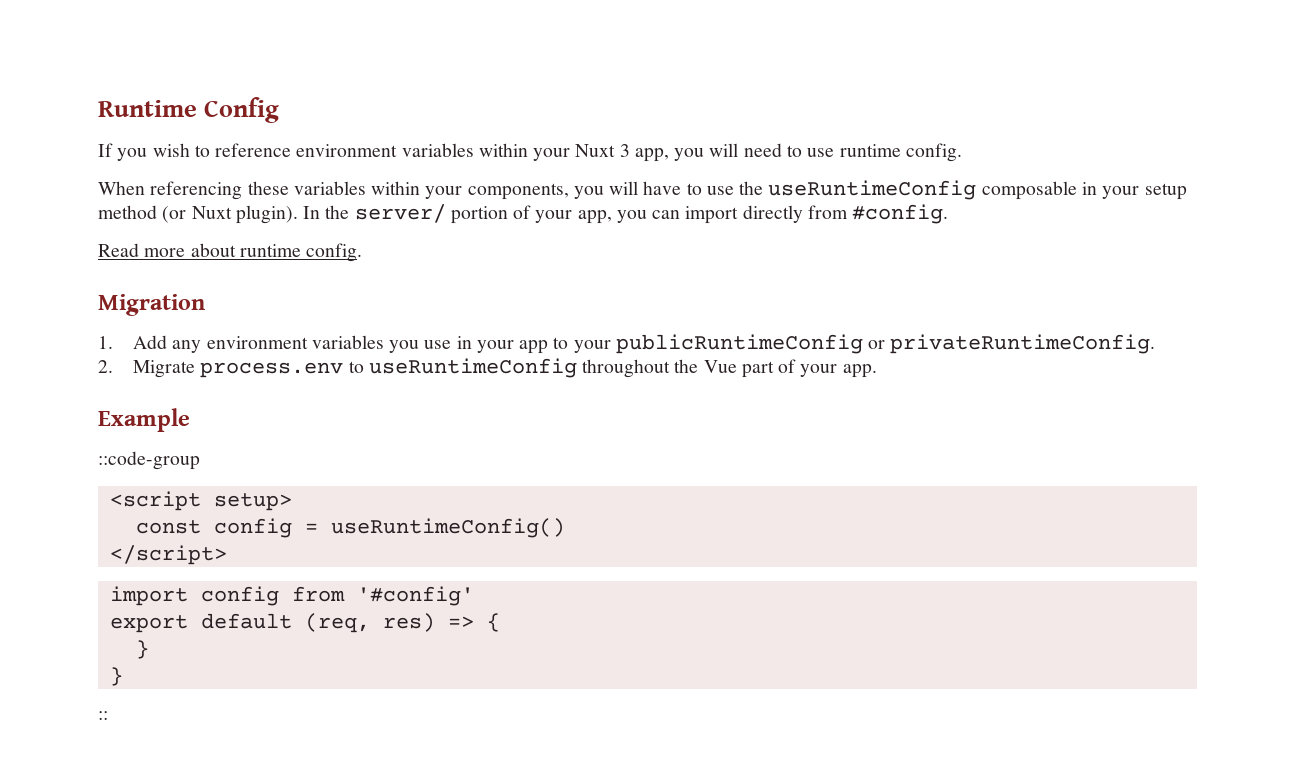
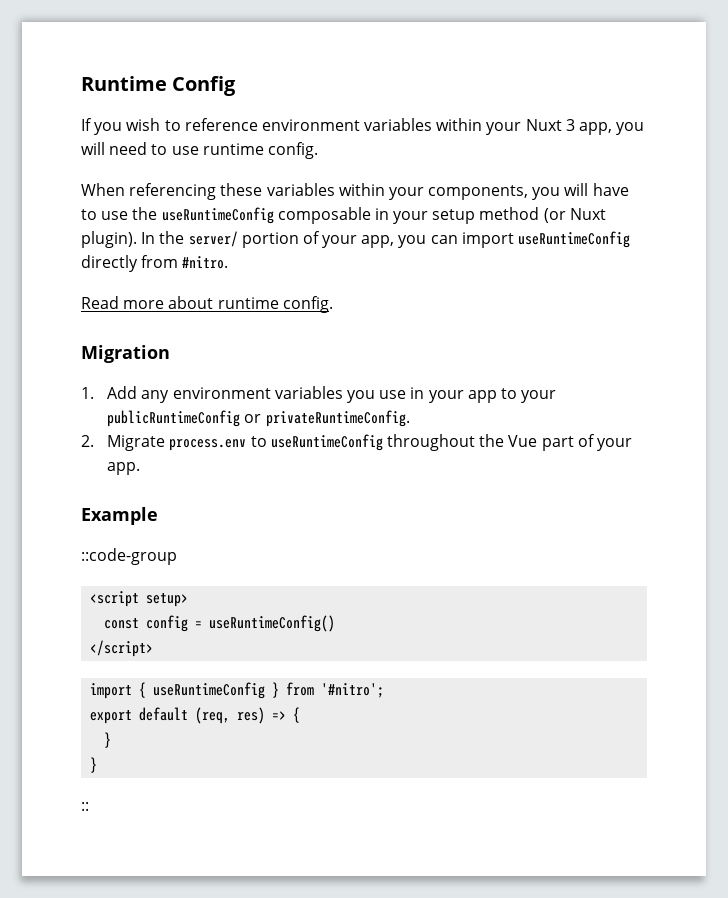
(739, 215) none -> [518,231,631,248] useRuntimeConfig
[852,204,949,224] #config. -> [182,256,229,269] #nitro.
[200,586,474,606] config from '#config' -> [139,682,385,699] { useRuntimeConfig } from '#nitro';

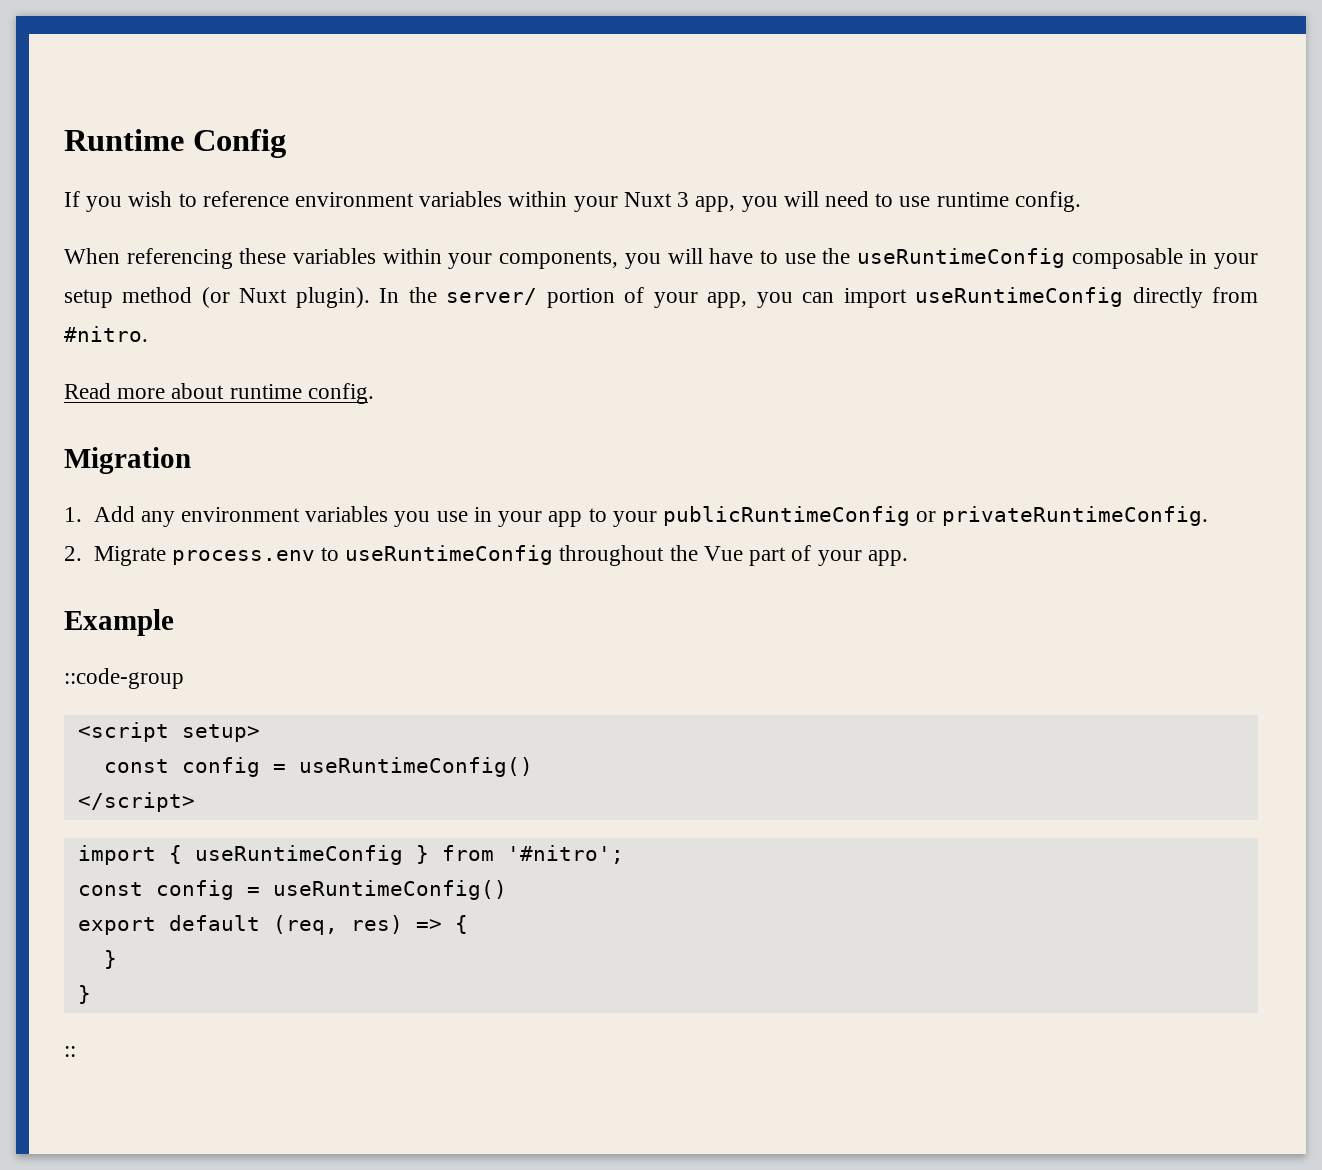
(385, 690) none -> [77,880,507,900] // const config = useRuntimeConfig()

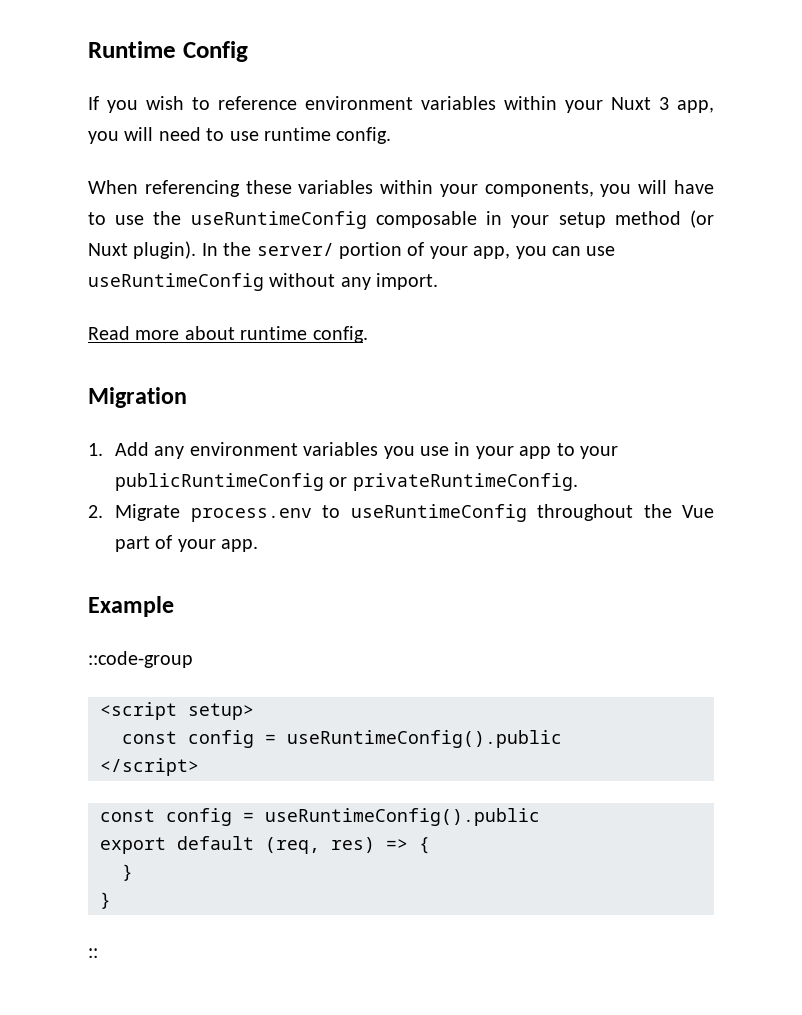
[843,287,1258,308] [64,326,148,342] import useRuntimeConfig directly from #nitro. -> [586,246,616,256] [88,273,439,291] use useRuntimeConfig without any import.
[298,757,533,777] useRuntimeConfig() -> [287,730,562,748] useRuntimeConfig().public
[77,845,624,865] [77,880,507,900] // import { useRuntimeConfig } from '#nitro'; // const config = useRuntimeConfig() -> [100,808,540,826] // const config = useRuntimeConfig().public

